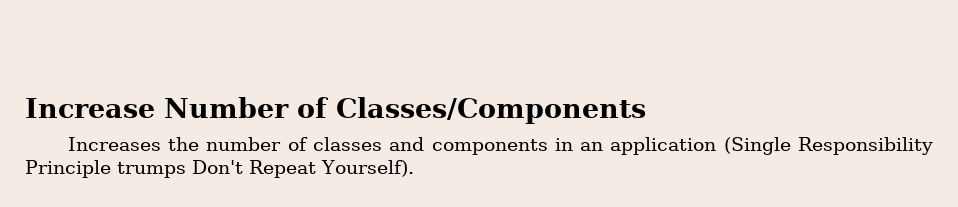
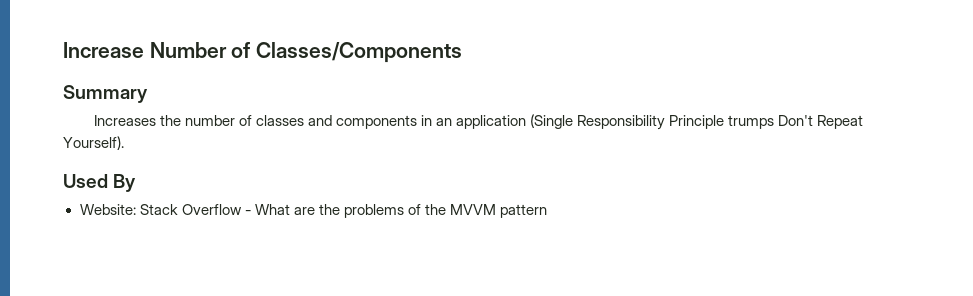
(646, 110) none -> [63,85,148,103] // Summary
(414, 168) none -> [63,174,137,192] [79,204,548,218] // Used By // Website: Stack Overflow - What are the problems of the MVVM pattern

